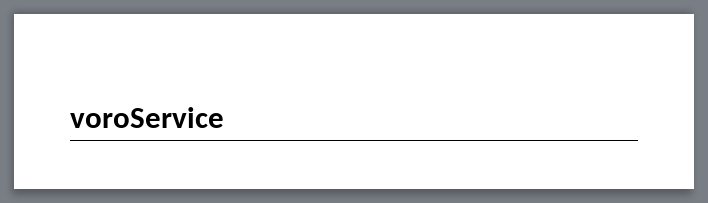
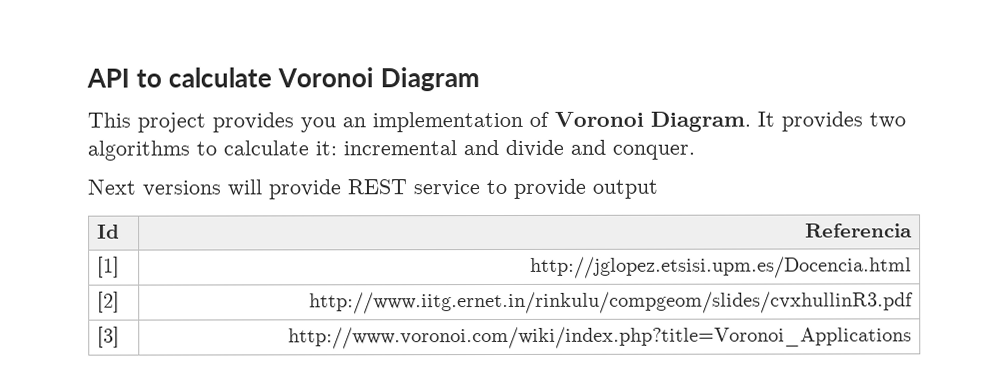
[70,107,224,128] voroService -> [86,67,481,92] [87,111,906,133] [87,139,695,161] [87,178,659,200] [97,224,121,239] [804,223,913,238] [97,256,121,278] [529,256,912,279] [97,291,121,313] [308,291,914,315] [97,326,121,348] [287,326,912,350] API to calculate Voronoi Diagram // This project provides you an implementation of Voronoi Diagram. It provides two algorithms to calculate it: incremental and divide and conquer. // Next versions will provide REST service to provide output // Id | Referencia // [1] | http://jglopez.etsisi.upm.es/Docencia.html // [2] | http://www.iitg.ernet.in/rinkulu/compgeom/slides/cvxhullinR3.pdf // [3] | http://www.voronoi.com/wiki/index.php?title=Voronoi_Applications

